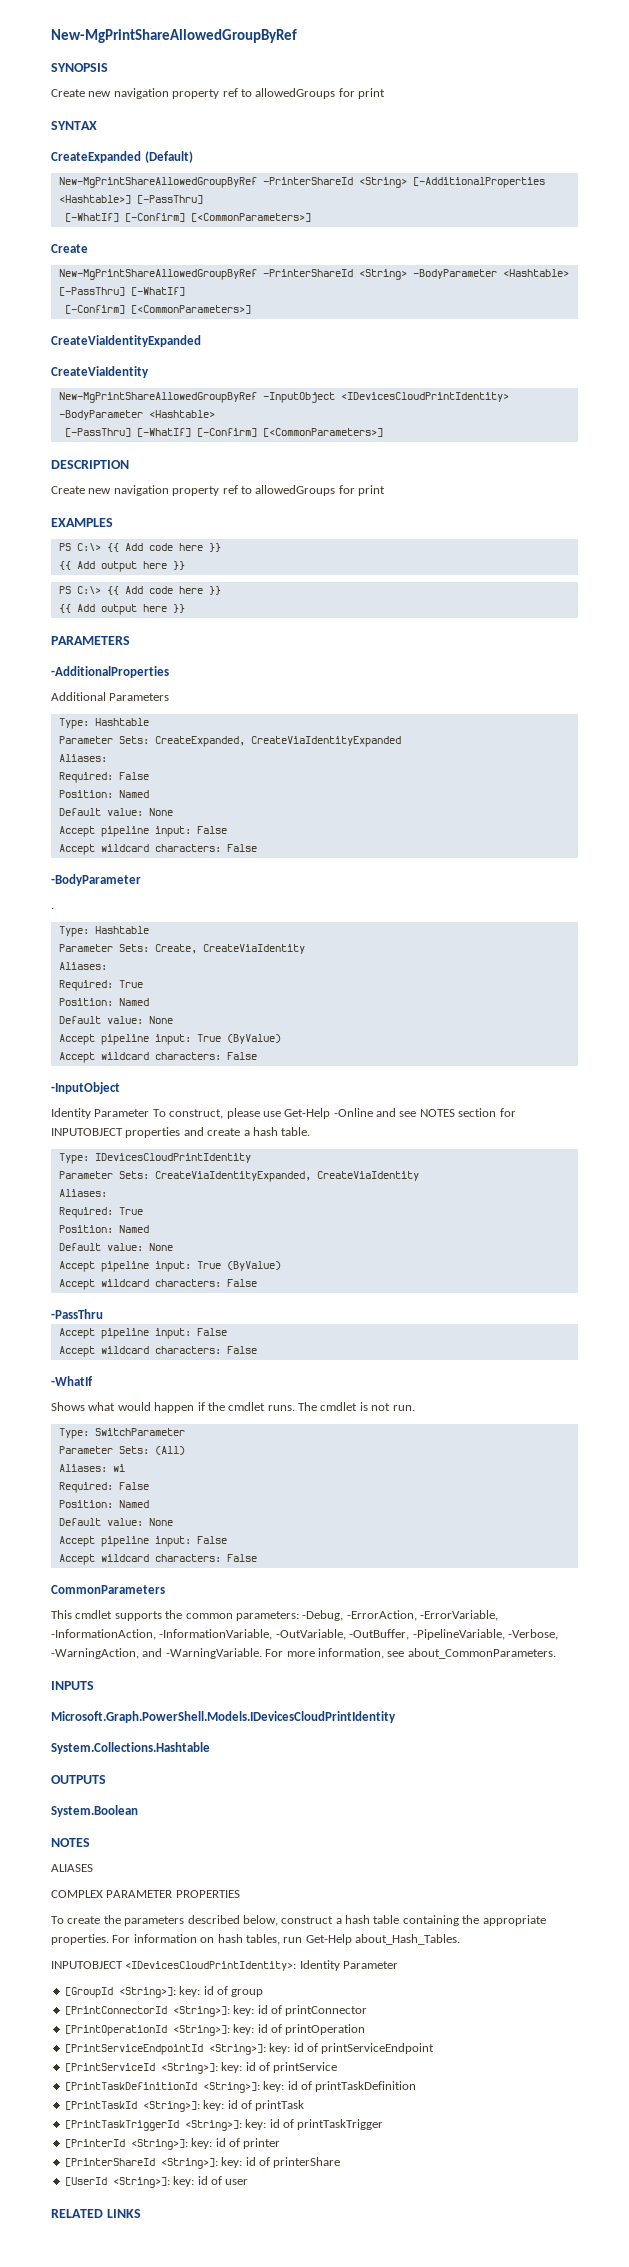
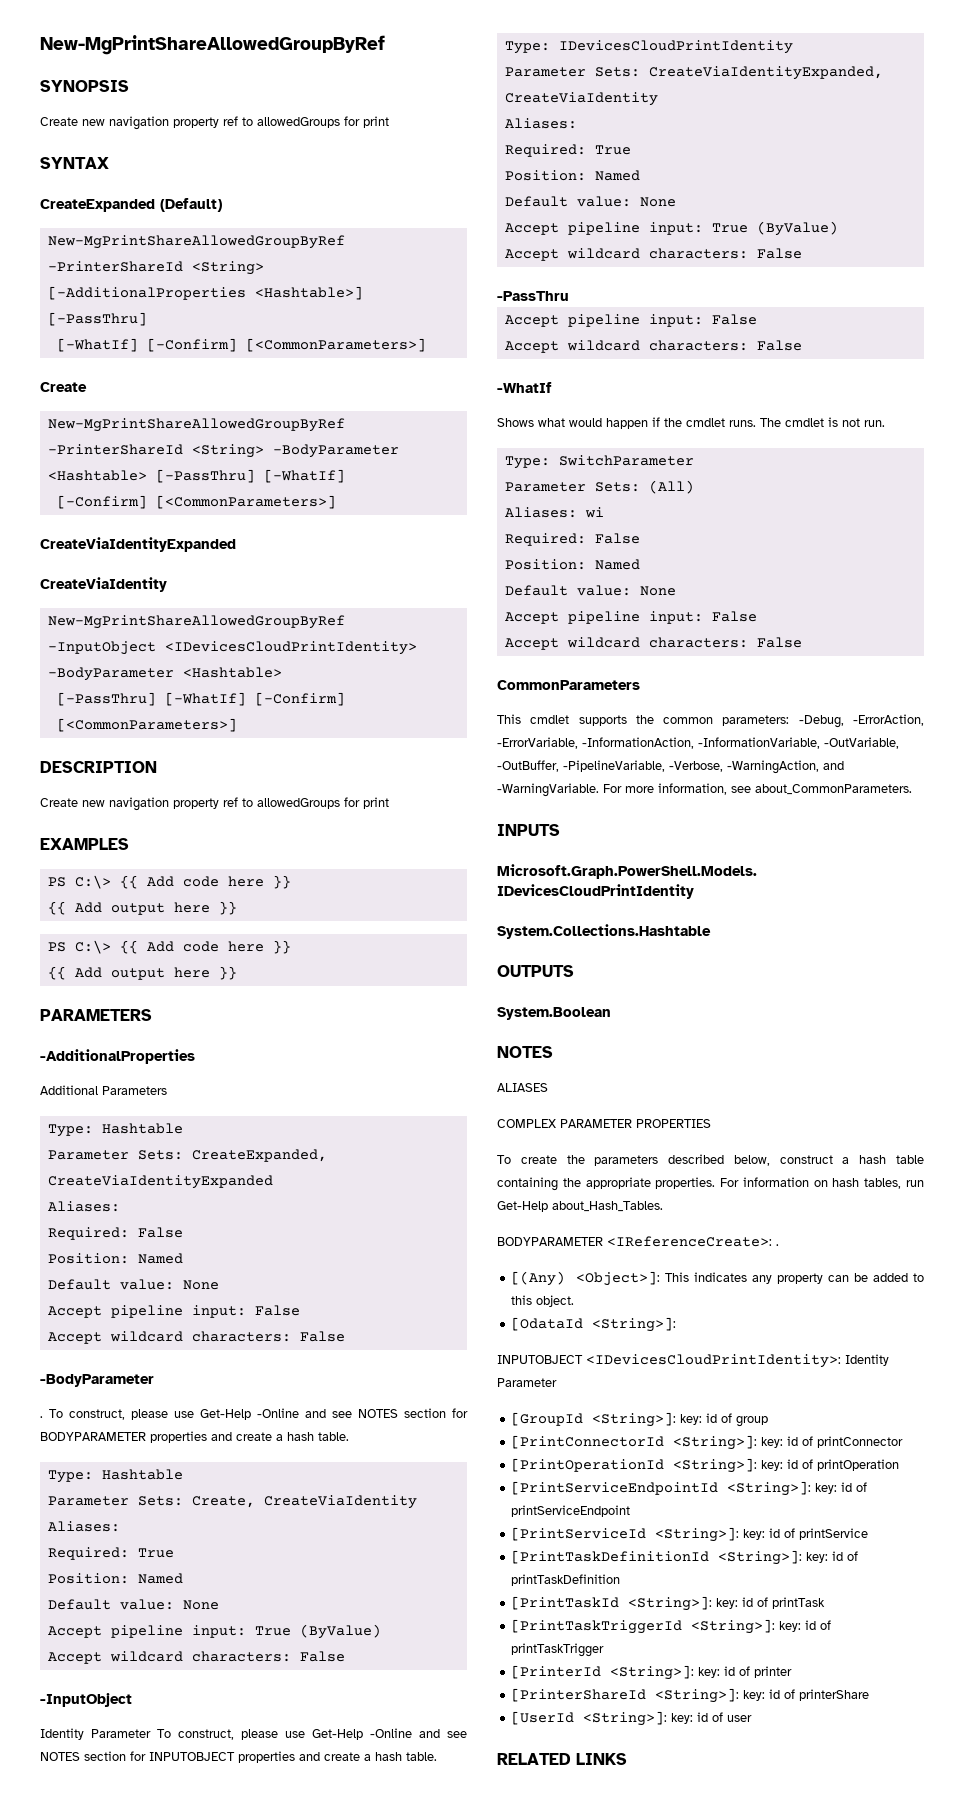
(54, 908) none -> [49,1408,468,1420] [40,1431,349,1443] To construct, please use Get-Help -Online and see NOTES section for BODYPARAMETER properties and create a hash table.
(460, 1939) none -> [497,1236,779,1247] [511,1271,924,1286] [511,1295,575,1307] [511,1317,677,1332] // BODYPARAMETER <IReferenceCreate>: . // [(Any) <Object>]: This indicates any property can be added to this object. // [OdataId <String>]:

